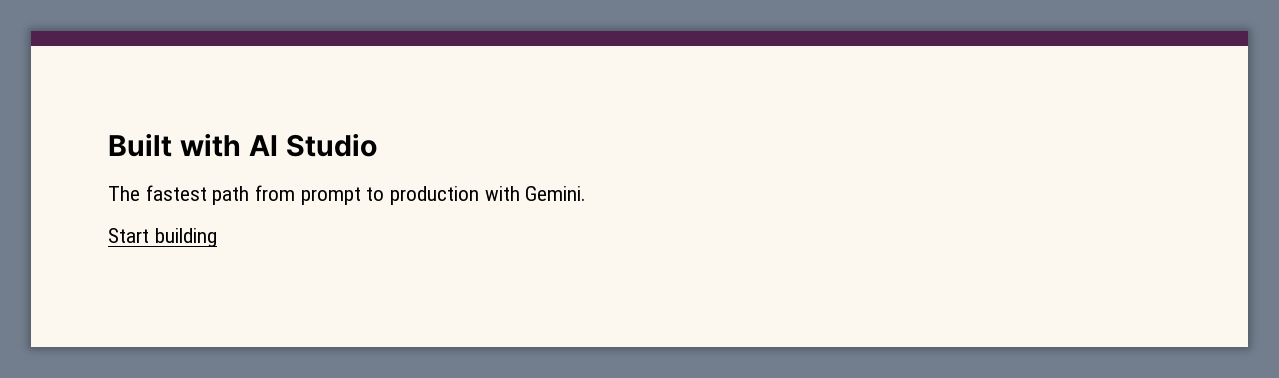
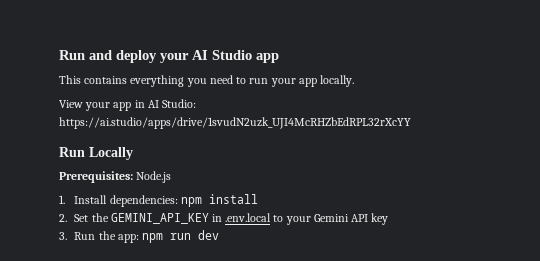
[108,133,377,157] [108,185,587,205] [108,228,217,247] Built with AI Studio // The fastest path from prompt to production with Gemini. // Start building -> [59,50,279,63] [59,75,355,87] [59,99,197,111] [59,117,411,129] [59,147,133,160] [59,171,172,183] [59,194,258,207] [59,213,389,225] [59,230,220,243] Run and deploy your AI Studio app // This contains everything you need to run your app locally. // View your app in AI Studio: https://ai.studio/apps/drive/1svudN2uzk_UJI4McRHZbEdRPL32rXcYY // Run Locally // Prerequisites: Node.js // 1. Install dependencies: npm install // 2. Set the GEMINI_API_KEY in .env.local to your Gemini API key // 3. Run the app: npm run dev

